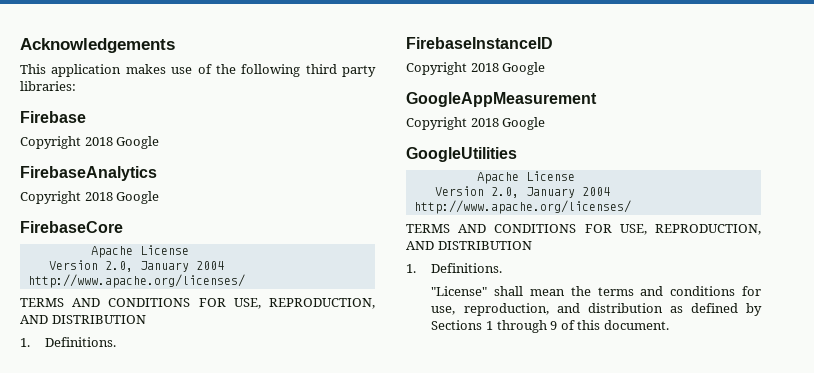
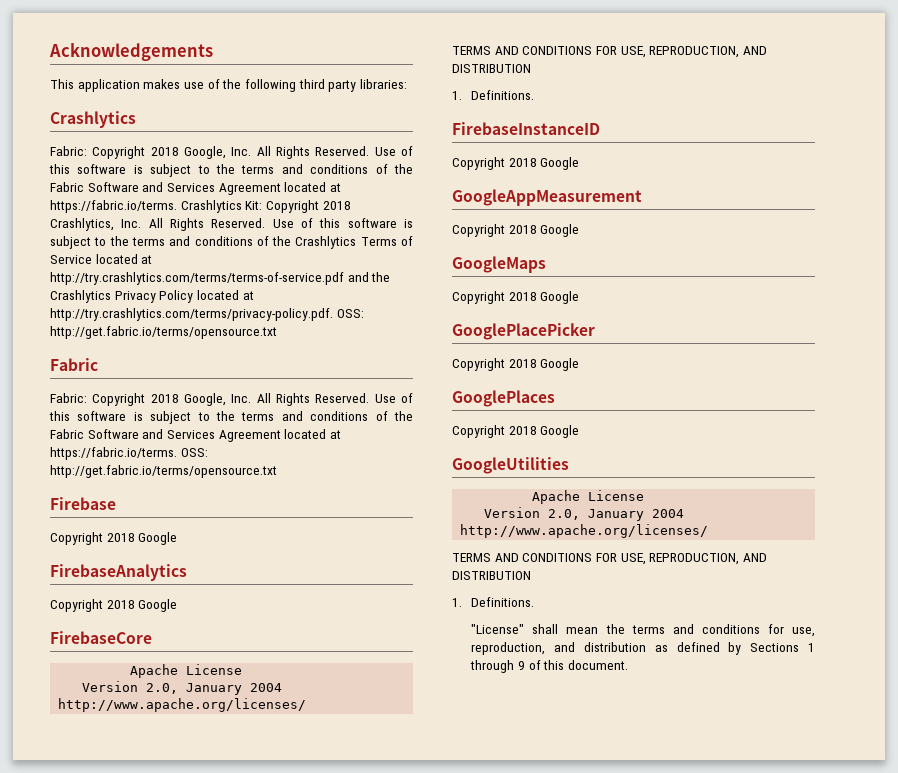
(76, 86) none -> [50,111,136,128] [50,146,413,159] [49,164,413,177] [50,182,341,195] [50,200,351,213] [50,218,413,231] [50,236,414,249] [50,254,153,264] [50,272,391,285] [50,290,254,303] [50,308,364,321] [50,326,277,339] [50,358,98,371] [50,393,413,406] [49,411,413,424] [50,429,341,442] [50,447,208,460] [50,465,277,478] // Crashlytics // Fabric: Copyright 2018 Google, Inc. All Rights Reserved. Use of this software is subject to the terms and conditions of the Fabric Software and Services Agreement located at https://fabric.io/terms. Crashlytics Kit: Copyright 2018 Crashlytics, Inc. All Rights Reserved. Use of this software is subject to the terms and conditions of the Crashlytics Terms of Service located at http://try.crashlytics.com/terms/terms-of-service.pdf and the Crashlytics Privacy Policy located at http://try.crashlytics.com/terms/privacy-policy.pdf. OSS: http://get.fabric.io/terms/opensource.txt // Fabric // Fabric: Copyright 2018 Google, Inc. All Rights Reserved. Use of this software is subject to the terms and conditions of the Fabric Software and Services Agreement located at https://fabric.io/terms. OSS: http://get.fabric.io/terms/opensource.txt
(546, 123) none -> [452,256,546,273] [452,291,580,304] [452,323,595,340] [452,358,580,371] [452,390,555,407] [452,425,580,438] // GoogleMaps // Copyright 2018 Google // GooglePlacePicker // Copyright 2018 Google // GooglePlaces // Copyright 2018 Google

